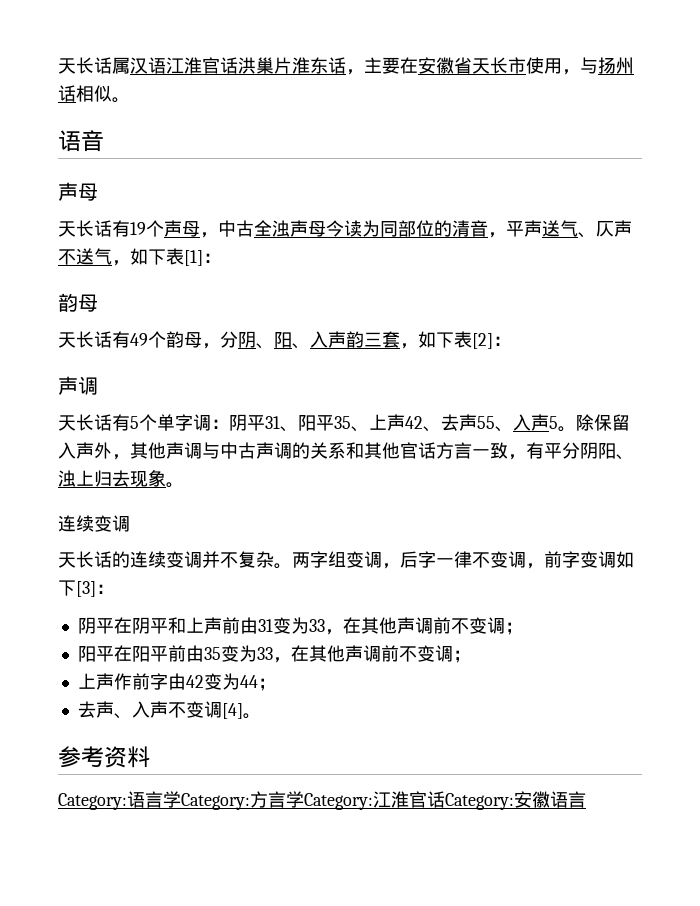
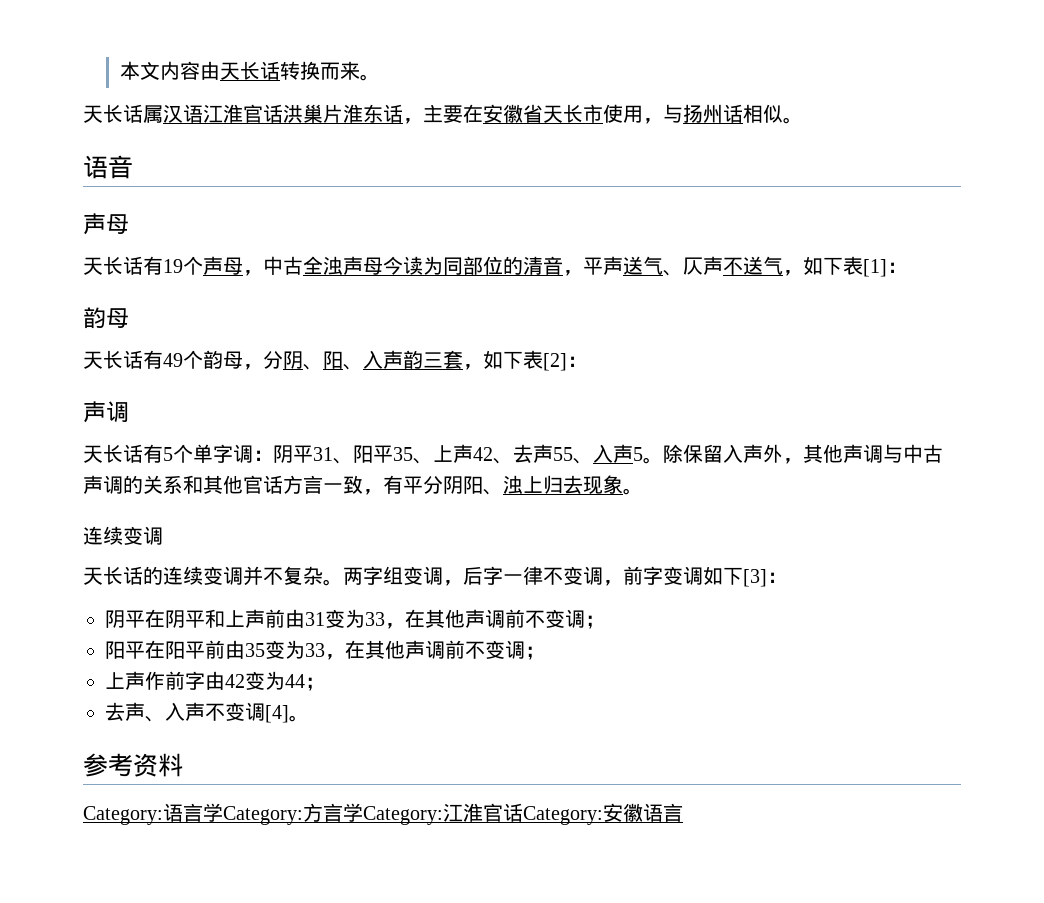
(58, 66) none -> [119,61,380,81] 本文内容由天长话转换而来。 //

